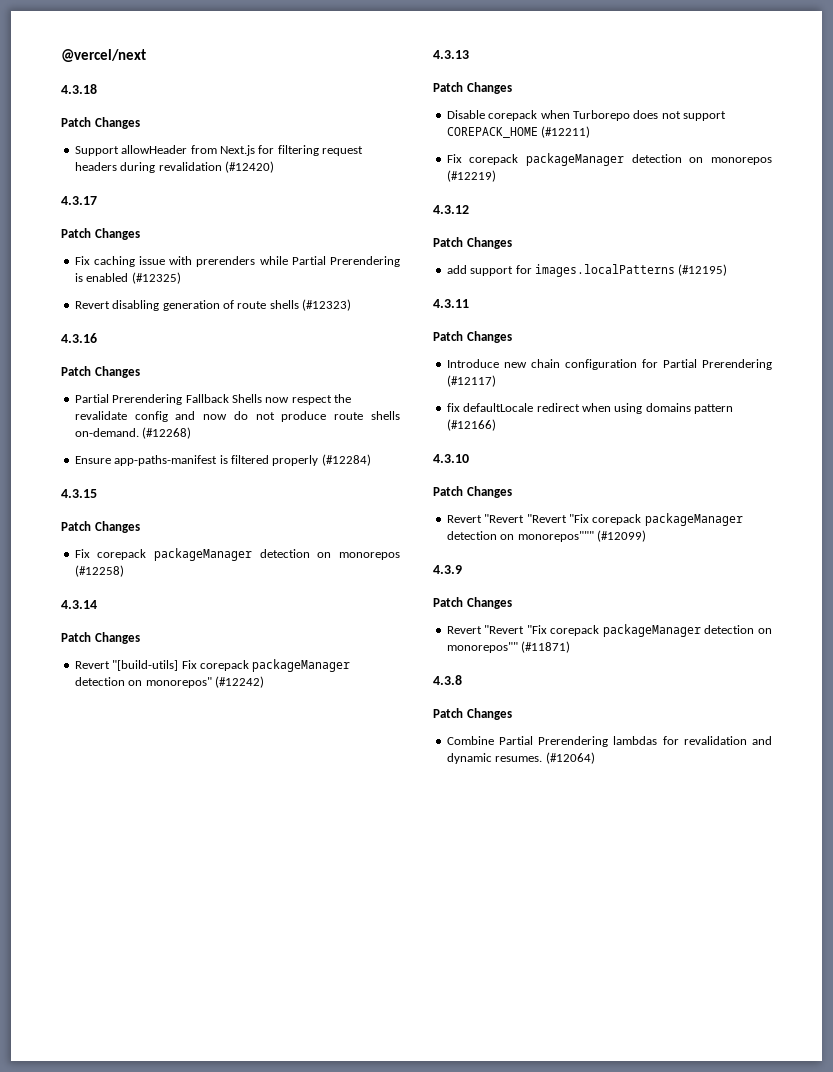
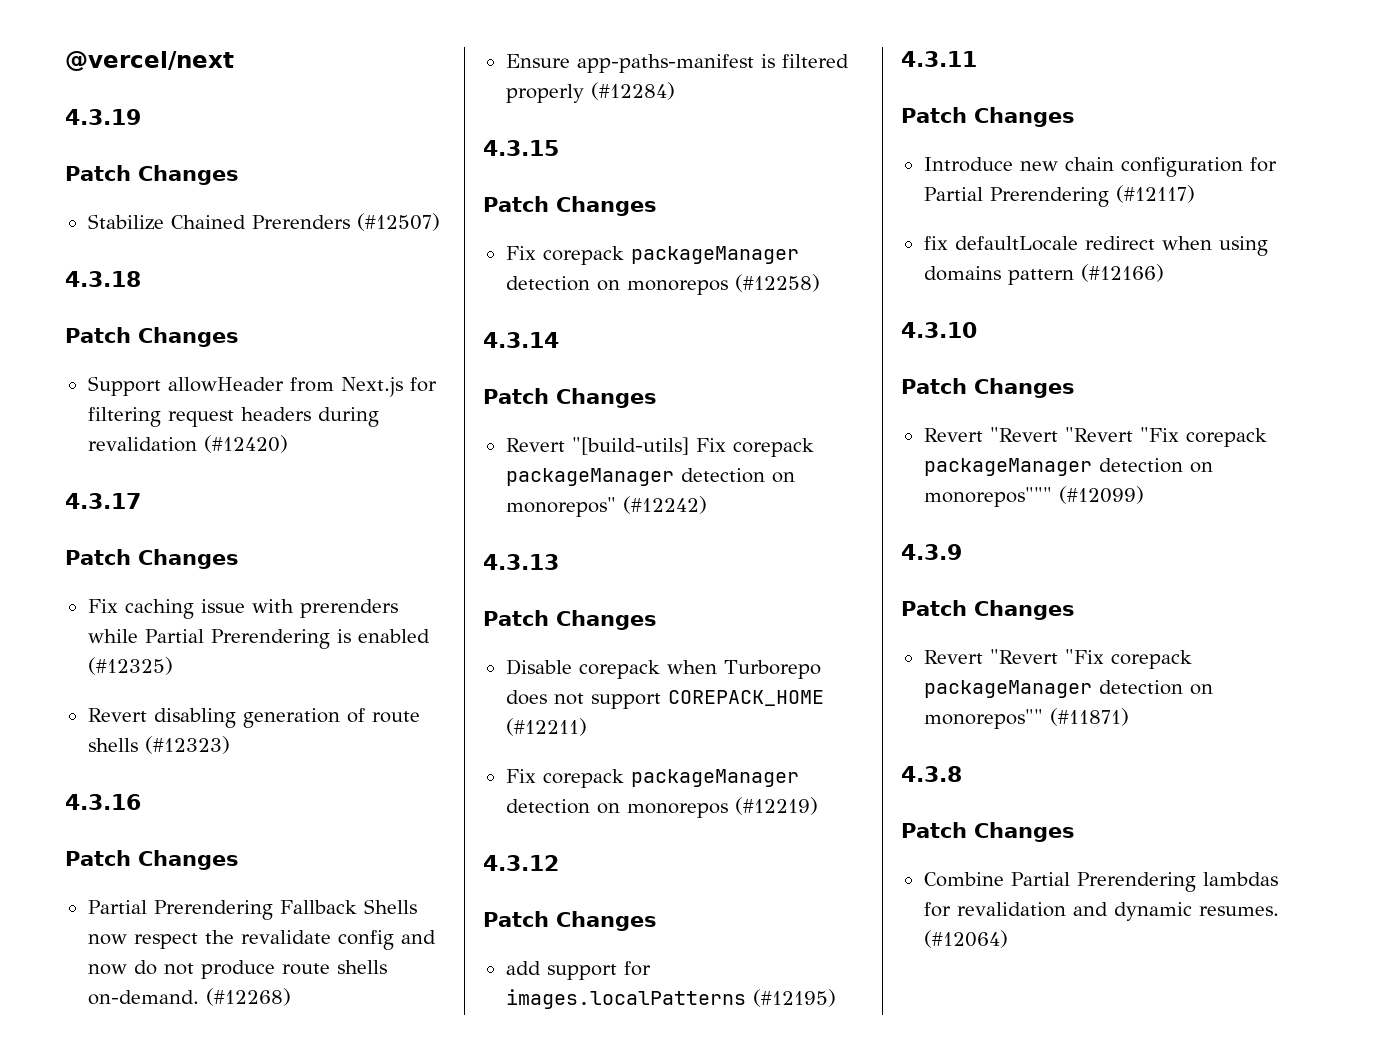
(146, 55) none -> [65,109,141,125] [65,165,239,185] [87,213,440,231] // 4.3.19 // Patch Changes // Stabilize Chained Prerenders (#12507)

